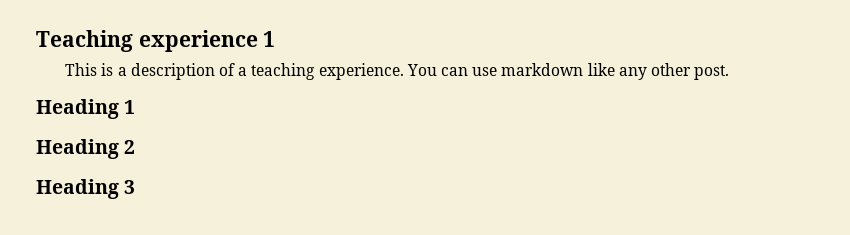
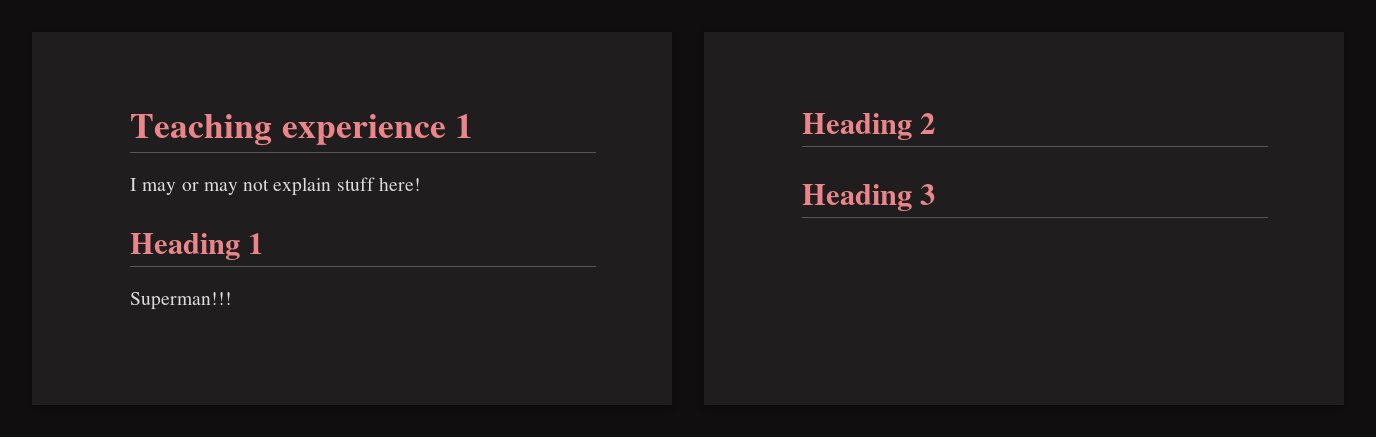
[65,63,730,80] This is a description of a teaching experience. You can use markdown like any other post. -> [130,177,421,196] I may or may not explain stuff here!
(136, 107) none -> [130,292,232,310] // Superman!!!

